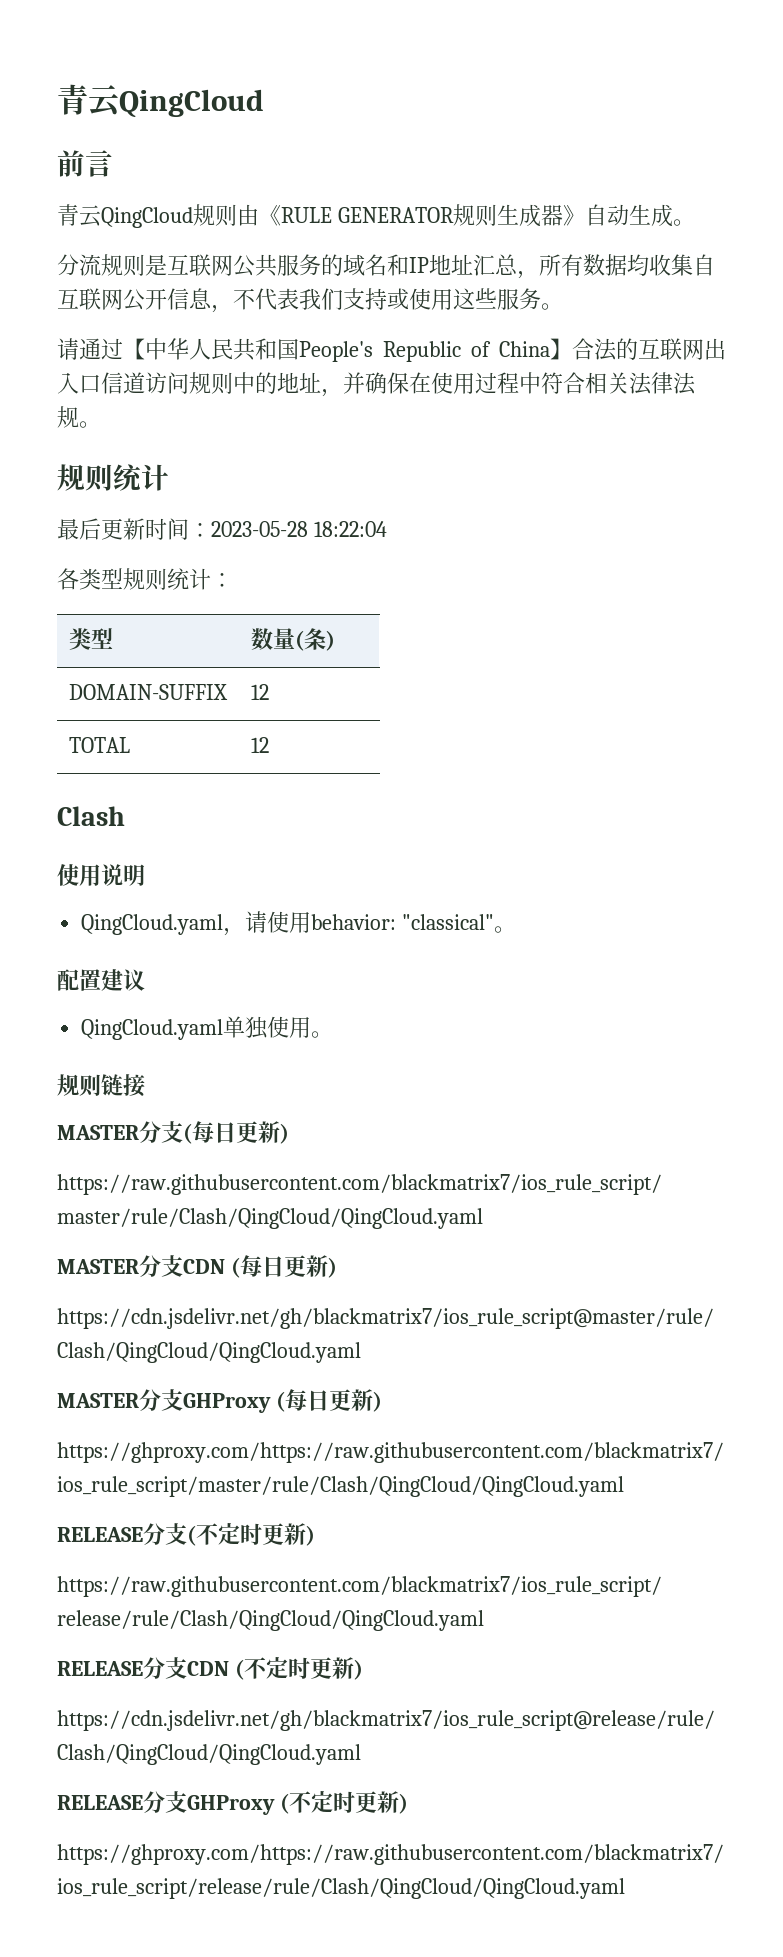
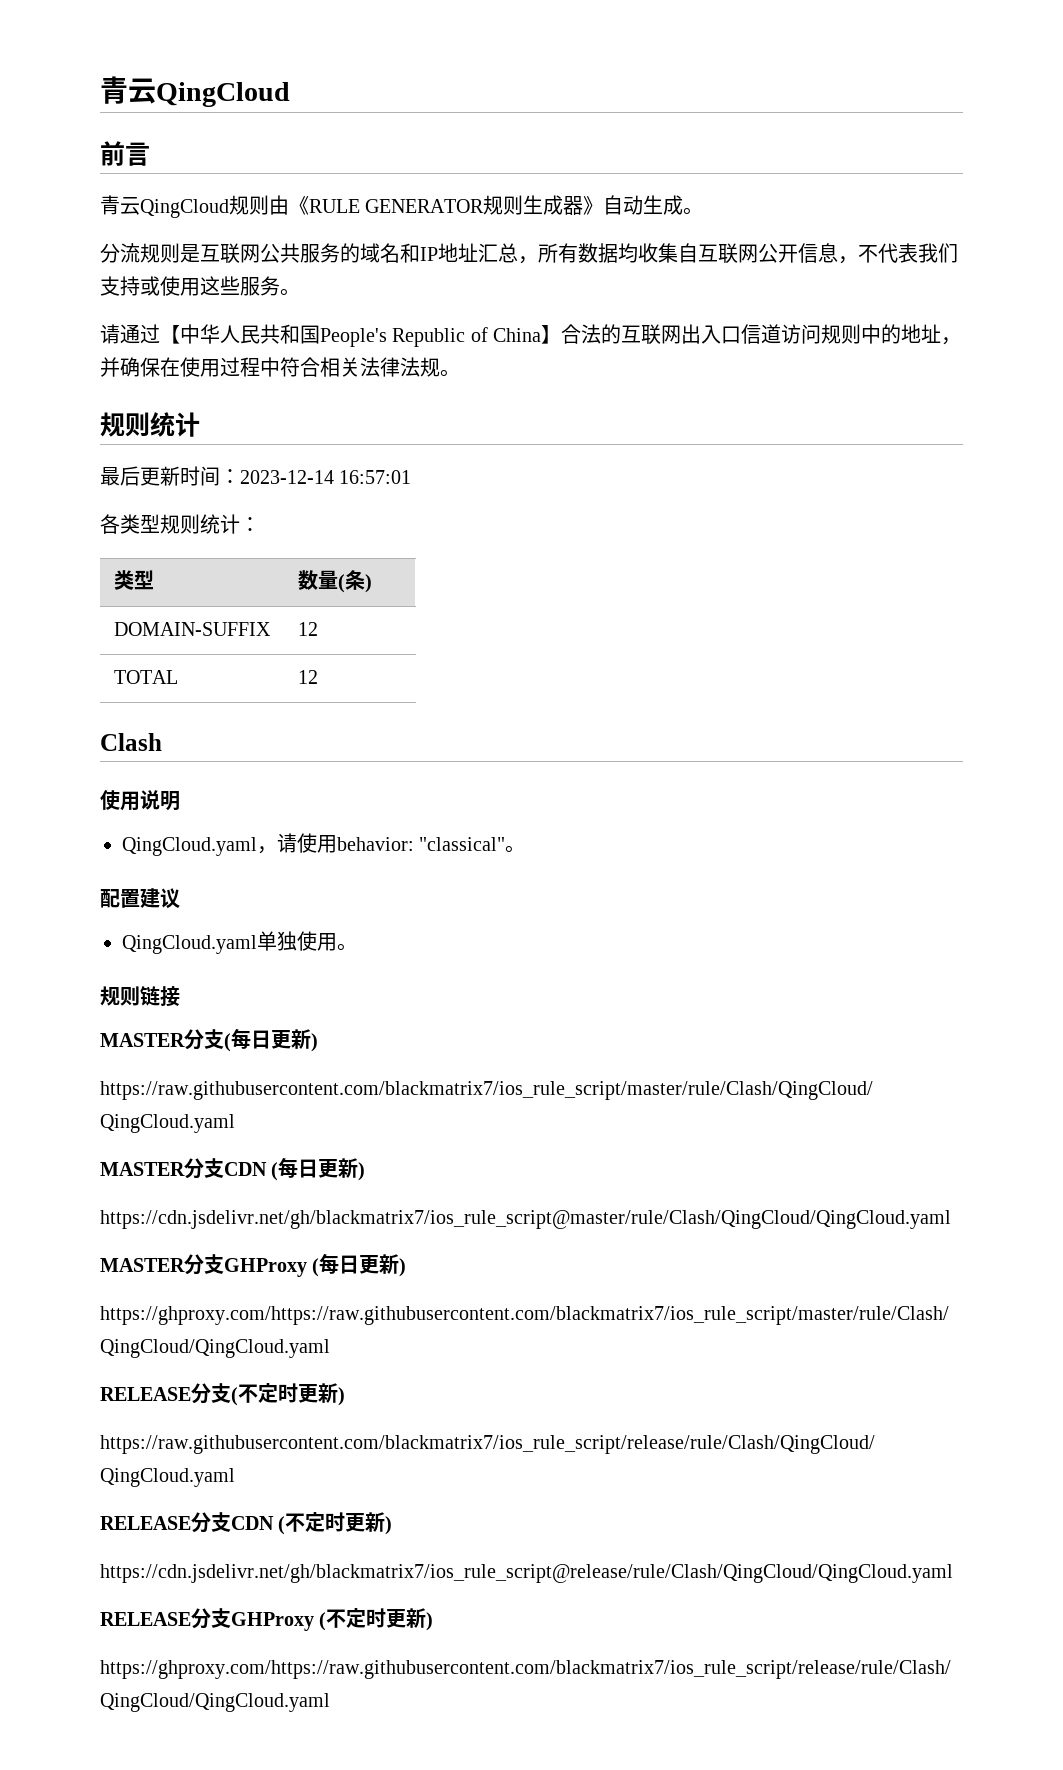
[211,521,387,537] 2023-05-28 18:22:04 -> [240,470,412,484] 2023-12-14 16:57:01

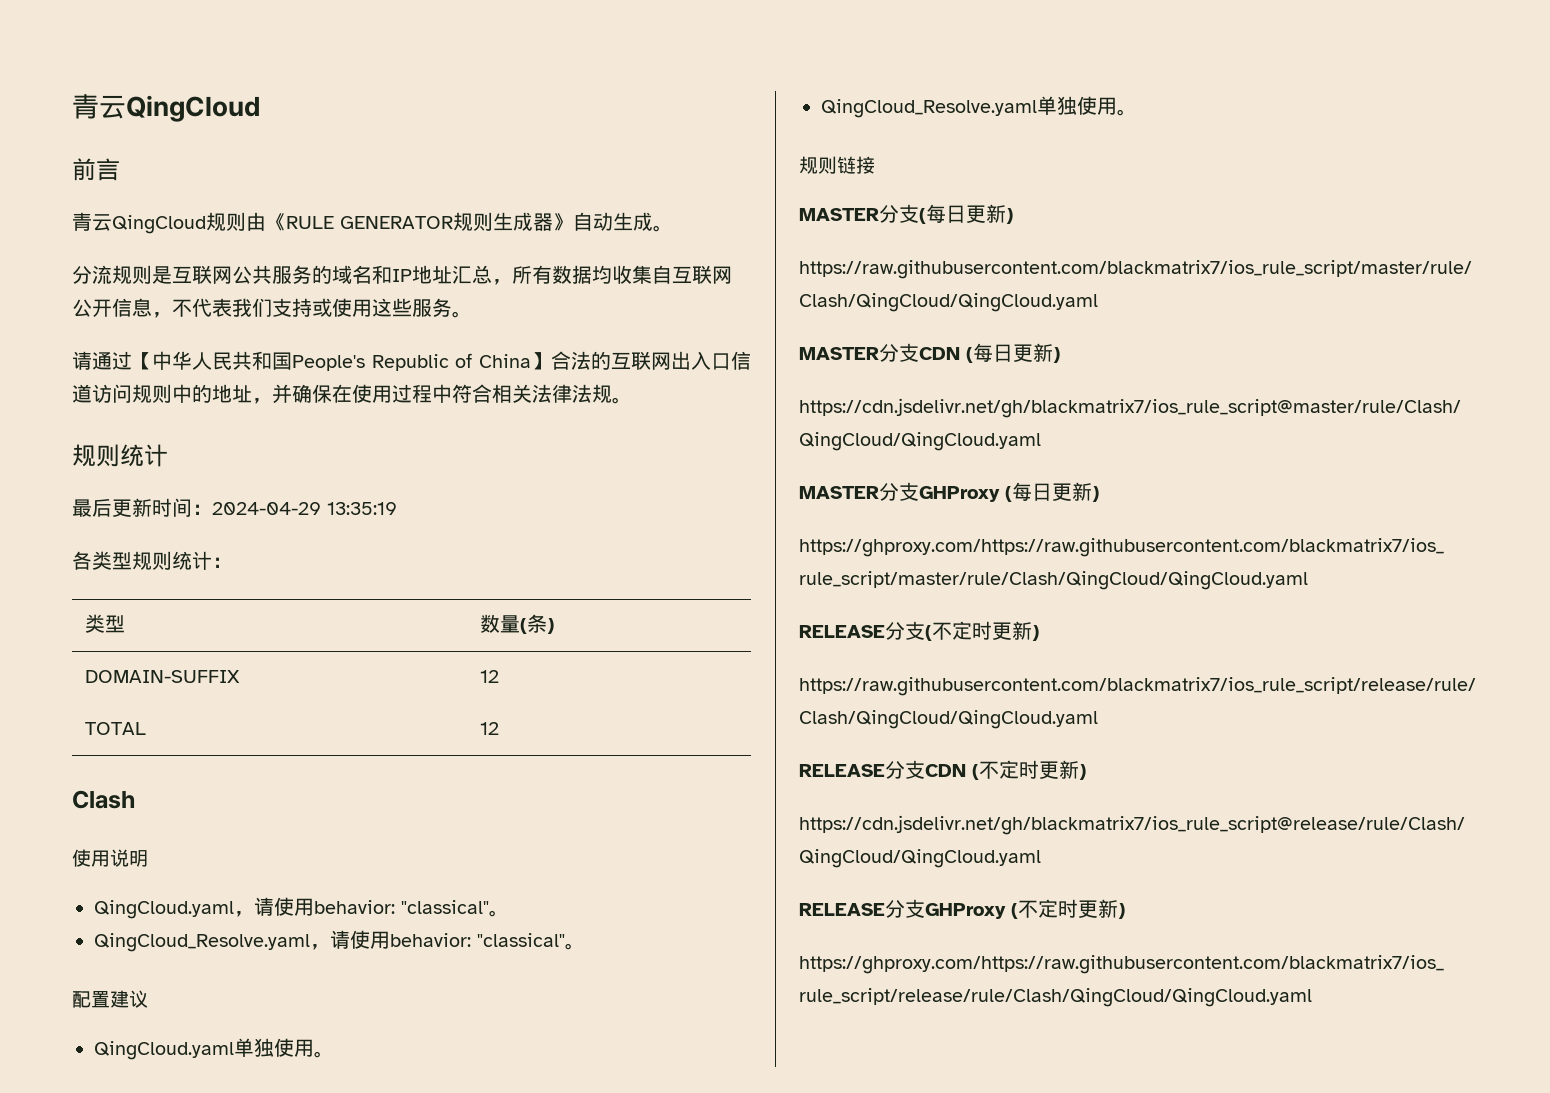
[240,470,412,484] 2023-12-14 16:57:01 -> [212,502,397,515] 2024-04-29 13:35:19
(526, 849) none -> [94,930,585,952] // QingCloud_Resolve.yaml，请使用behavior: "classical"。
(357, 947) none -> [821,96,1137,118] // QingCloud_Resolve.yaml单独使用。

